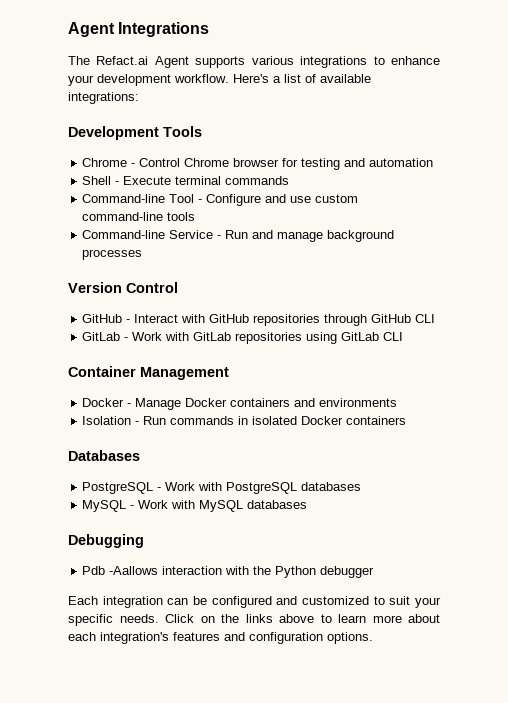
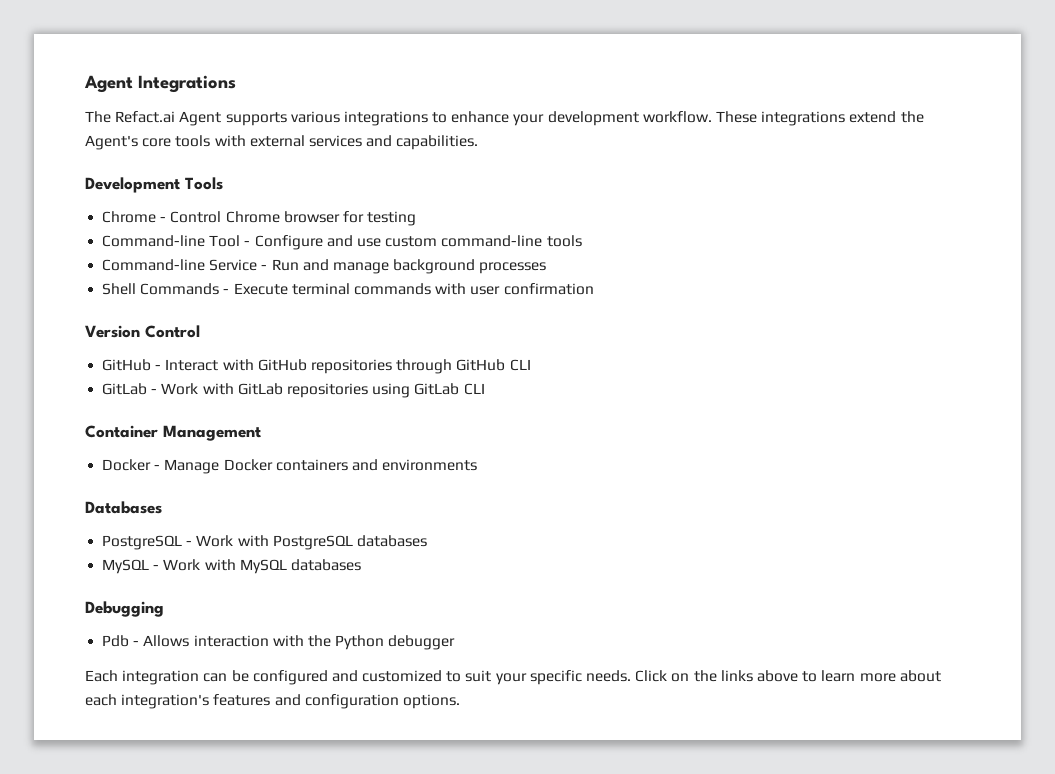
[233,74,371,83] [68,92,139,104] Here's a list of available integrations: -> [716,111,924,126] [85,135,479,150] These integrations extend the Agent's core tools with external services and capabilities.
[344,158,434,167] [82,176,290,185] and automation // Shell - Execute terminal commands -> (417, 218) none
(143, 254) none -> [102,283,594,295] // Shell Commands - Execute terminal commands with user confirmation
[82,416,407,425] // Isolation - Run commands in isolated Docker containers -> (478, 465) none
[109,566,159,575] -Aallows -> [133,635,190,647] - Allows

